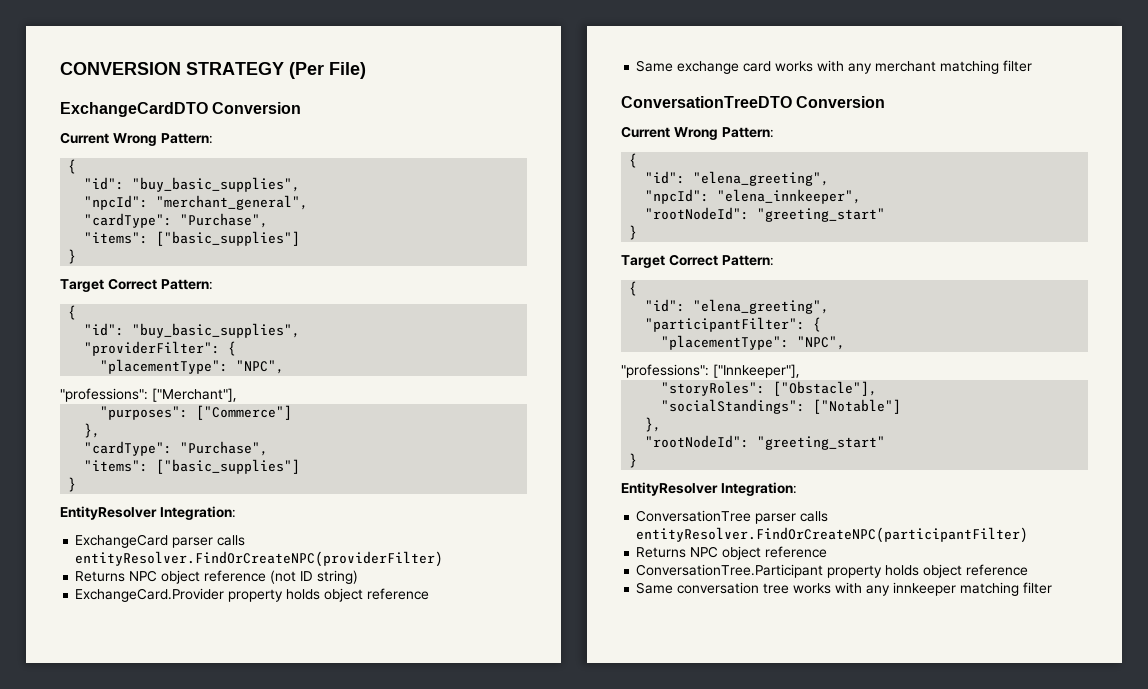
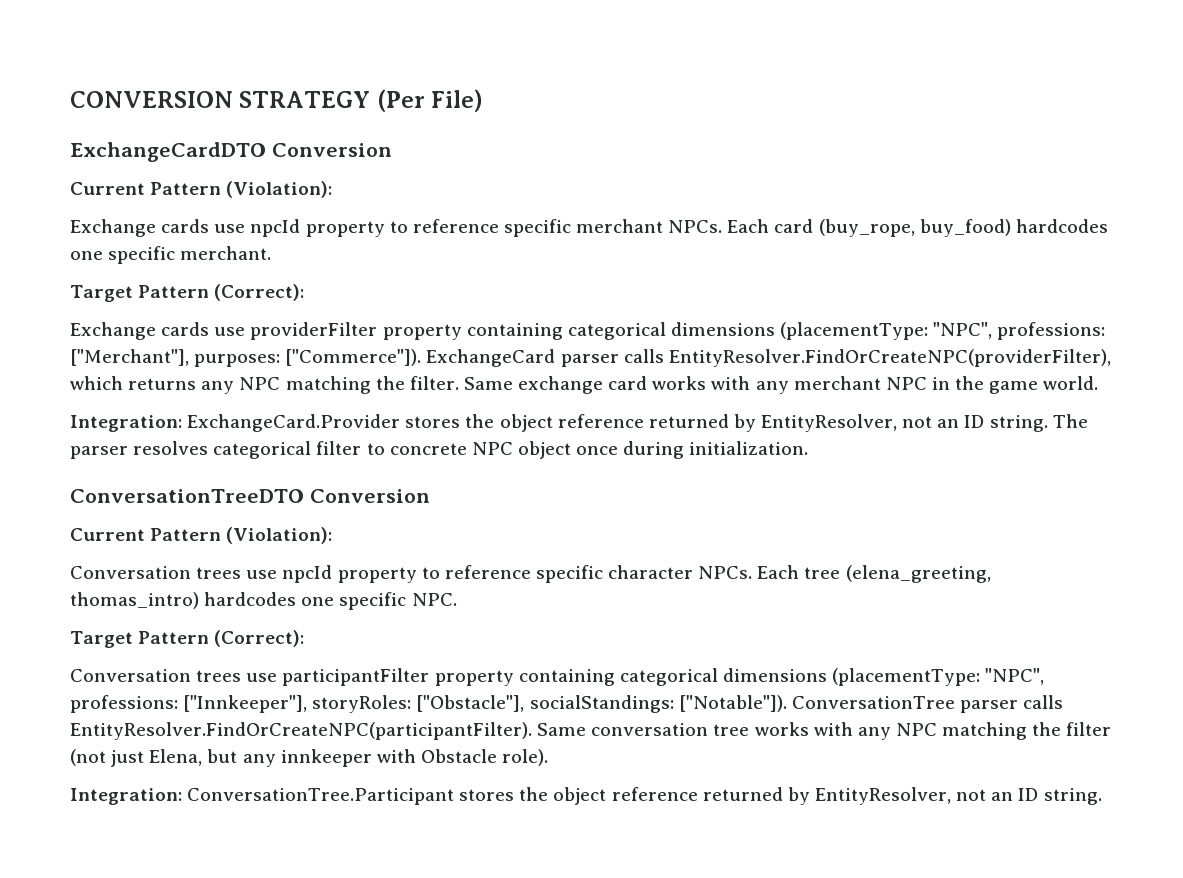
[113,133,213,146] [68,159,77,174] [84,177,301,192] [84,195,309,210] [84,213,269,228] [84,231,301,246] [68,249,77,264] [60,278,213,292] [68,305,77,320] [84,323,301,338] [84,341,237,356] [100,359,285,374] [60,388,148,402] Wrong Pattern: // { // "id": "buy_basic_supplies", // "npcId": "merchant_general", // "cardType": "Purchase", // "items": ["basic_supplies"] // } // Target Correct Pattern: // { // "id": "buy_basic_supplies", // "providerFilter": { // "placementType": "NPC", // "professions": -> [150,181,333,198] [70,219,1108,237] [70,246,272,264] [70,284,305,302] [70,322,1106,340] Pattern (Violation): // Exchange cards use npcId property to reference specific merchant NPCs. Each card (buy_rope, buy_food) hardcodes one specific merchant. // Target Pattern (Correct): // Exchange cards use providerFilter property containing categorical dimensions (placementType: "NPC", professions:
[100,405,293,420] [84,423,101,438] [84,441,269,456] [84,459,301,474] [68,477,77,492] [60,506,236,520] [75,534,246,548] [75,551,444,567] [75,570,359,584] [75,588,430,602] // "purposes": ["Commerce"] // }, // "cardType": "Purchase", // "items": ["basic_supplies"] // } // EntityResolver Integration: // ExchangeCard parser calls entityResolver.FindOrCreateNPC(providerFilter) // Returns NPC object reference (not ID string) // ExchangeCard.Provider property holds object reference // -> [194,349,1111,367] [70,376,459,394] purposes: ["Commerce"]). ExchangeCard parser calls EntityResolver.FindOrCreateNPC(providerFilter), which returns any NPC matching the filter.
[940,60,1033,74] [621,96,886,108] [621,126,774,140] [629,153,638,168] [645,171,830,186] [645,189,862,204] [645,207,886,222] [629,225,638,240] [621,254,774,268] [629,281,638,296] [645,299,830,314] [645,317,822,332] [661,335,846,350] [621,364,709,378] matching filter // ConversationTreeDTO Conversion // Current Wrong Pattern: // { // "id": "elena_greeting", // "npcId": "elena_innkeeper", // "rootNodeId": "greeting_start" // } // Target Correct Pattern: // { // "id": "elena_greeting", // "participantFilter": { // "placementType": "NPC", // "professions": -> [885,376,1099,394] [70,414,1088,432] [70,441,809,459] [70,489,430,503] [70,527,333,544] [70,565,991,583] [70,592,457,610] [70,630,305,648] [70,668,1045,686] [70,695,178,713] NPC in the game world. // Integration: ExchangeCard.Provider stores the object reference returned by EntityResolver, not an ID string. The parser resolves categorical filter to concrete NPC object once during initialization. // ConversationTreeDTO Conversion // Current Pattern (Violation): // Conversation trees use npcId property to reference specific character NPCs. Each tree (elena_greeting, thomas_intro) hardcodes one specific NPC. // Target Pattern (Correct): // Conversation trees use participantFilter property containing categorical dimensions (placementType: "NPC", professions:
[661,381,766,396] // "storyRoles": -> [312,695,412,713] storyRoles:
[661,399,902,414] [645,417,662,432] [645,435,886,450] [629,453,638,468] [621,482,797,496] [636,510,829,524] [636,527,1029,543] [636,546,828,560] [636,564,1029,578] // "socialStandings": ["Notable"] // }, // "rootNodeId": "greeting_start" // } // EntityResolver Integration: // ConversationTree parser calls entityResolver.FindOrCreateNPC(participantFilter) // Returns NPC object reference // ConversationTree.Participant property holds object reference // -> [529,695,1064,713] [70,722,532,740] socialStandings: ["Notable"]). ConversationTree parser calls EntityResolver.FindOrCreateNPC(participantFilter).
[893,582,1053,596] innkeeper matching filter -> [895,722,1112,740] [70,749,549,767] [70,787,1102,805] NPC matching the filter (not just Elena, but any innkeeper with Obstacle role). // Integration: ConversationTree.Participant stores the object reference returned by EntityResolver, not an ID string.

